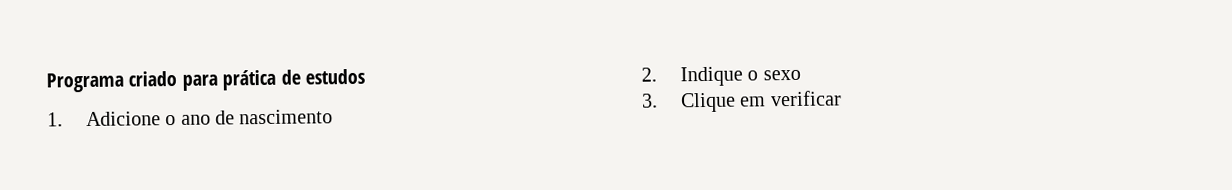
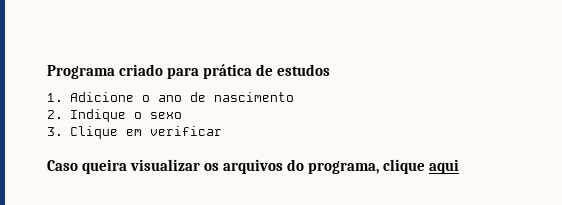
(842, 98) none -> [47,159,460,174] // Caso queira visualizar os arquivos do programa, clique aqui

